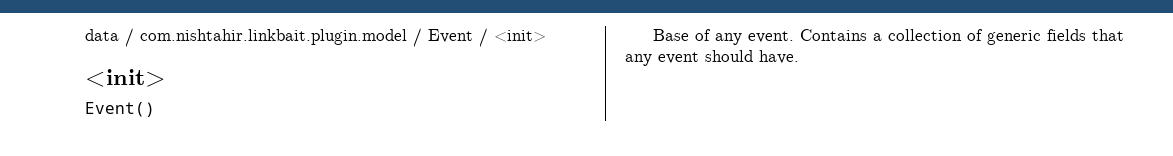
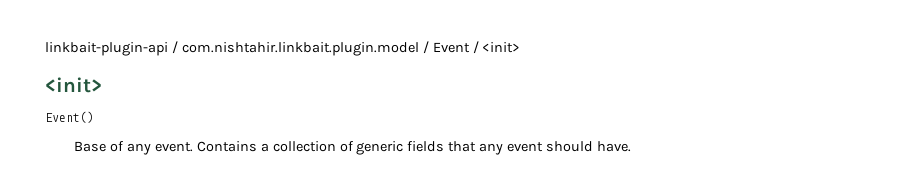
[85,29,119,41] data -> [45,42,168,56] linkbait-plugin-api

